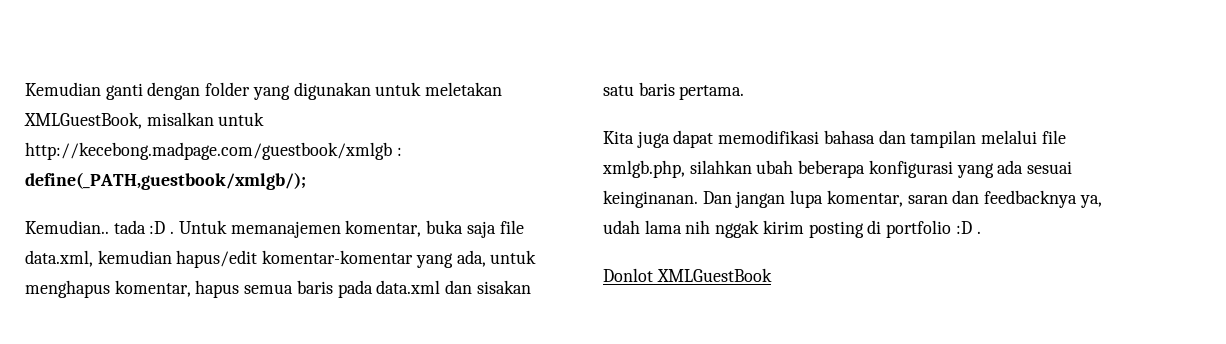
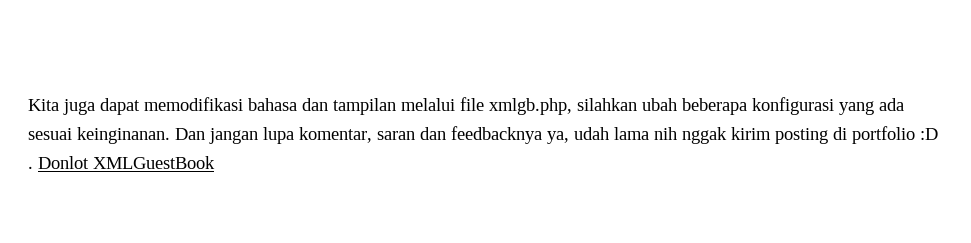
[25,82,503,100] [24,112,265,129] [25,142,402,160] [25,172,306,190] [25,220,524,238] [25,250,537,268] [25,280,531,298] [603,82,745,100] Kemudian ganti dengan folder yang digunakan untuk meletakan XMLGuestBook, misalkan untuk http://kecebong.madpage.com/guestbook/xmlgb : define(_PATH,guestbook/xmlgb/); // Kemudian.. tada :D . Untuk memanajemen komentar, buka saja file data.xml, kemudian hapus/edit komentar-komentar yang ada, untuk menghapus komentar, hapus semua baris pada data.xml dan sisakan satu baris pertama. // -> (28, 105) none
(981, 232) // -> (33, 167) none

